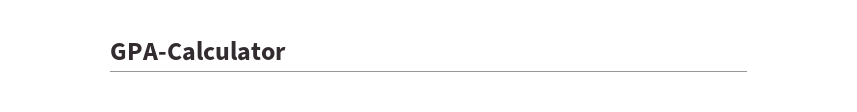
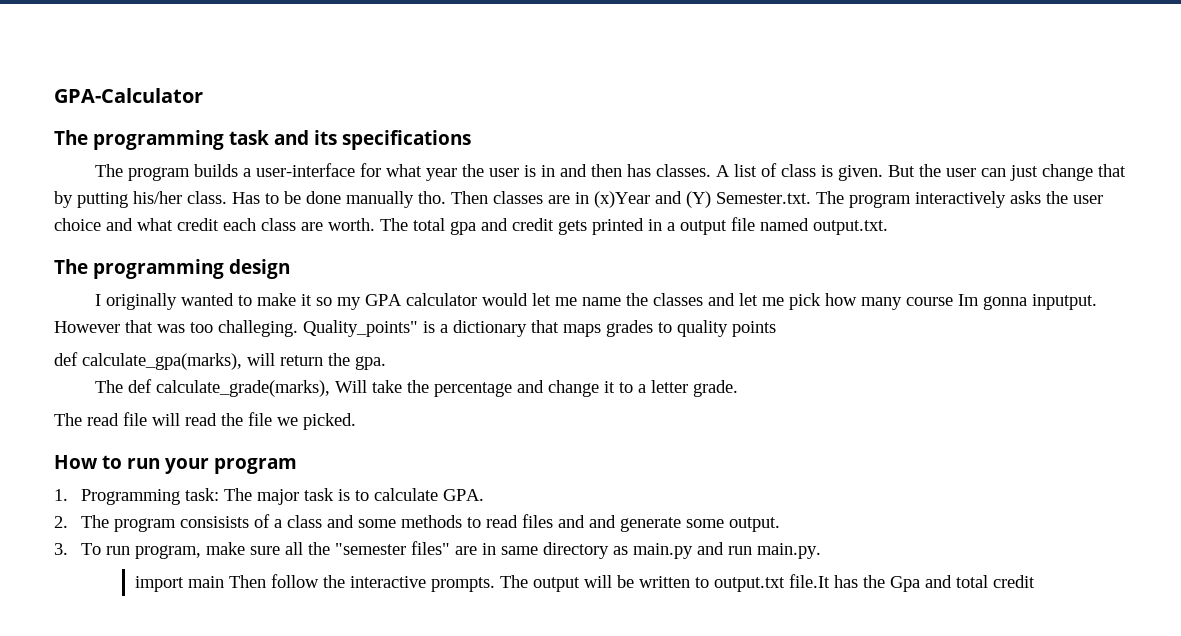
(286, 51) none -> [54,130,471,150] [95,163,1127,181] [54,191,1103,208] [54,217,888,235] [54,259,290,279] [95,293,1098,310] [54,320,776,337] [54,352,386,370] [95,379,739,397] [54,412,356,430] [54,455,297,474] [54,488,485,505] [54,514,781,532] [54,541,822,559] [135,574,1036,592] // The programming task and its specifications // The program builds a user-interface for what year the user is in and then has classes. A list of class is given. But the user can just change that by putting his/her class. Has to be done manually tho. Then classes are in (x)Year and (Y) Semester.txt. The program interactively asks the user choice and what credit each class are worth. The total gpa and credit gets printed in a output file named output.txt. // The programming design // I originally wanted to make it so my GPA calculator would let me name the classes and let me pick how many course Im gonna inputput. However that was too challeging. Quality_points" is a dictionary that maps grades to quality points // def calculate_gpa(marks), will return the gpa. // The def calculate_grade(marks), Will take the percentage and change it to a letter grade. // The read file will read the file we picked. // How to run your program // 1. Programming task: The major task is to calculate GPA. // 2. The program consisists of a class and some methods to read files and and generate some output. // 3. To run program, make sure all the "semester files" are in same directory as main.py and run main.py. // import main Then follow the interactive prompts. The output will be written to output.txt file.It has the Gpa and total credit

